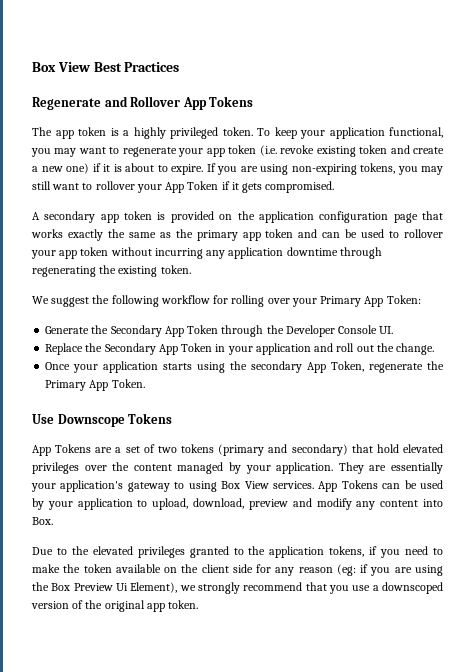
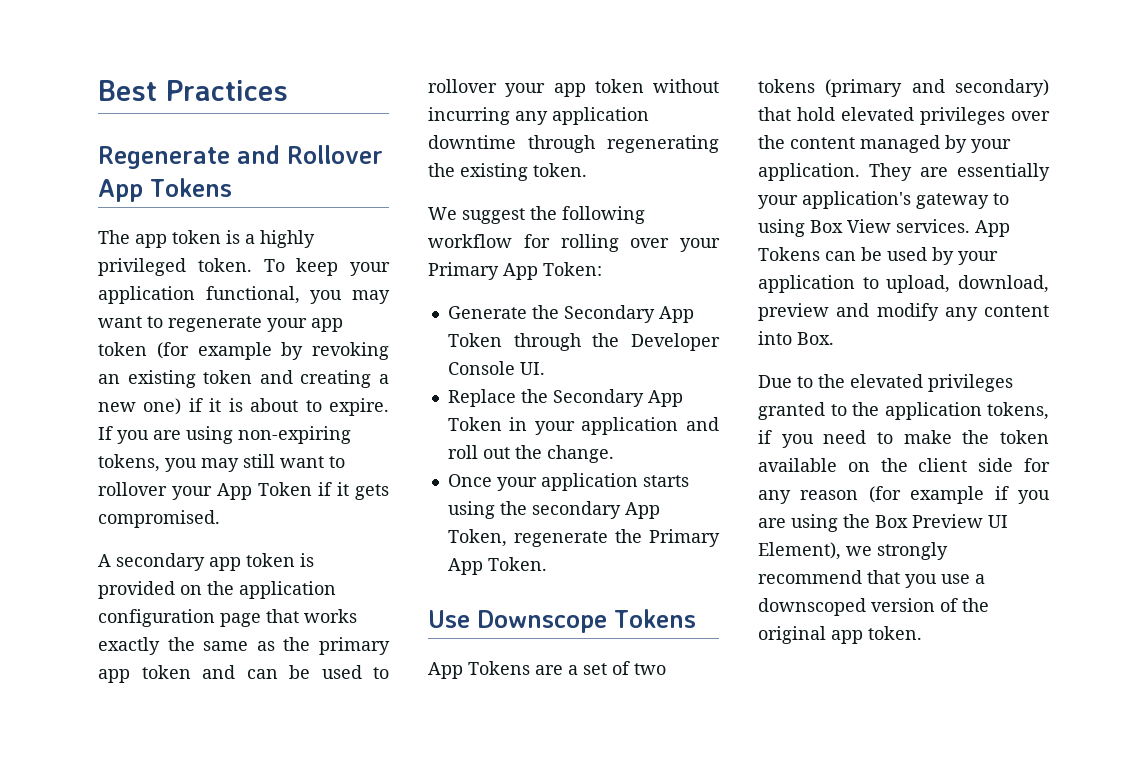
[32,62,90,72] Box View -> (98, 90) none
[259,145,315,156] (i.e. revoke -> [156,342,389,360] [98,374,120,384] (for example by revoking an
[412,147,444,154] create -> [300,370,372,388] creating
[336,564,356,576] (eg: -> [868,486,985,504] (for example
[116,583,128,591] Ui -> [988,515,1008,528] UI

